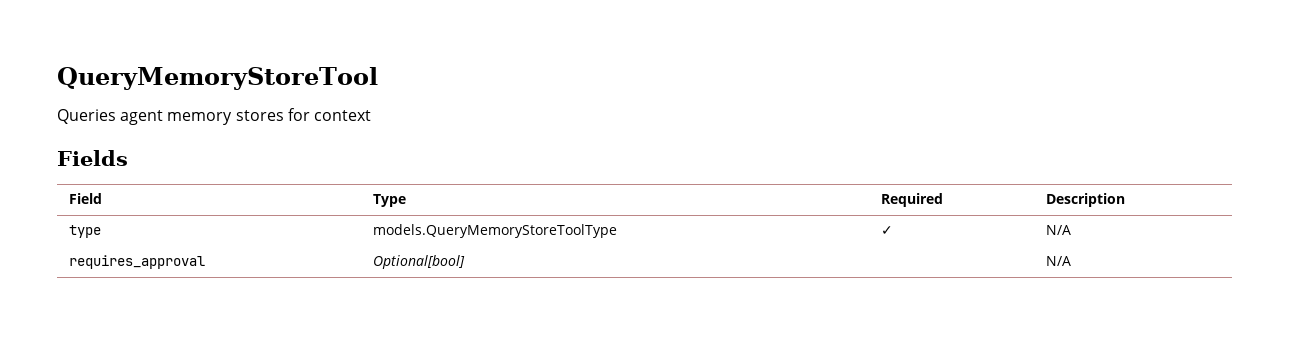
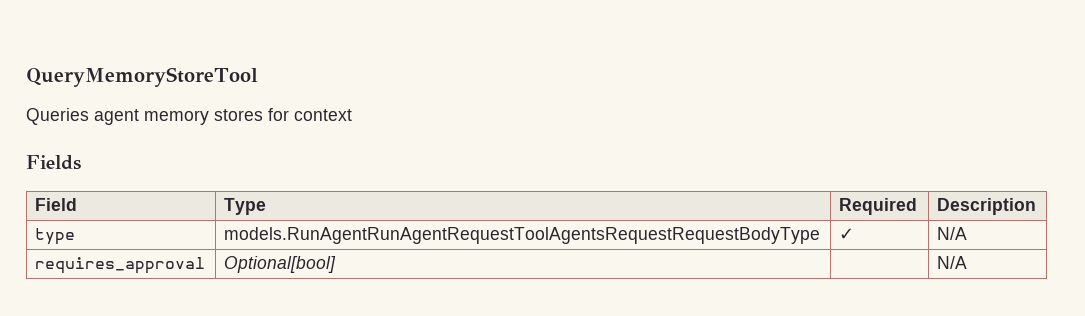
[373,224,618,238] models.QueryMemoryStoreToolType -> [224,227,821,244] models.RunAgentRunAgentRequestToolAgentsRequestRequestBodyType

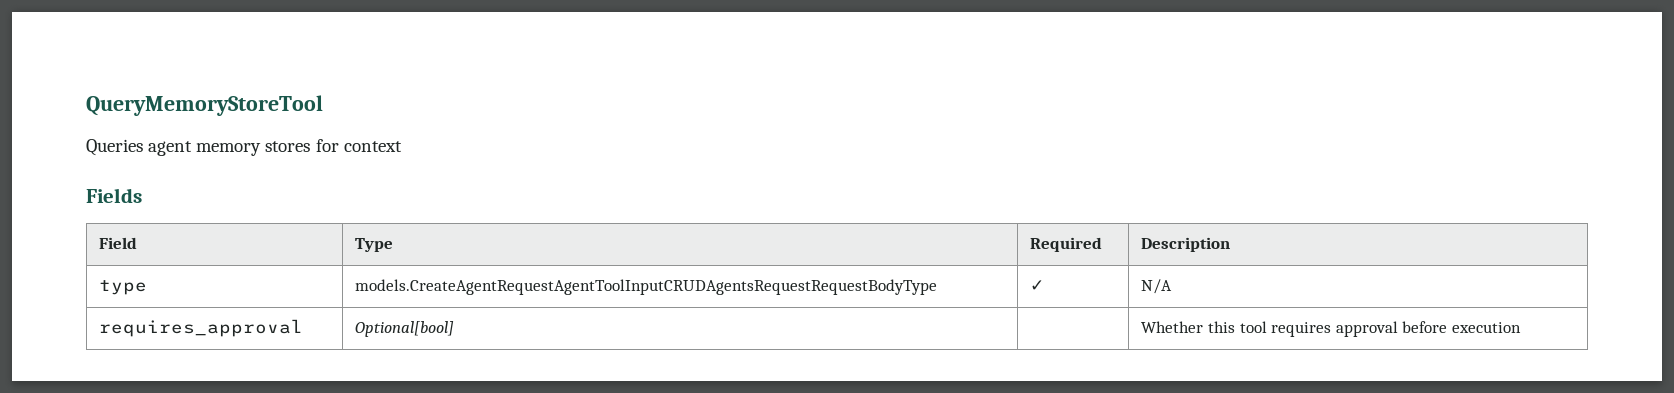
[224,227,821,244] models.RunAgentRunAgentRequestToolAgentsRequestRequestBodyType -> [355,279,938,295] models.CreateAgentRequestAgentToolInputCRUDAgentsRequestRequestBodyType
[937,256,968,269] N/A -> [1141,321,1521,337] Whether this tool requires approval before execution

